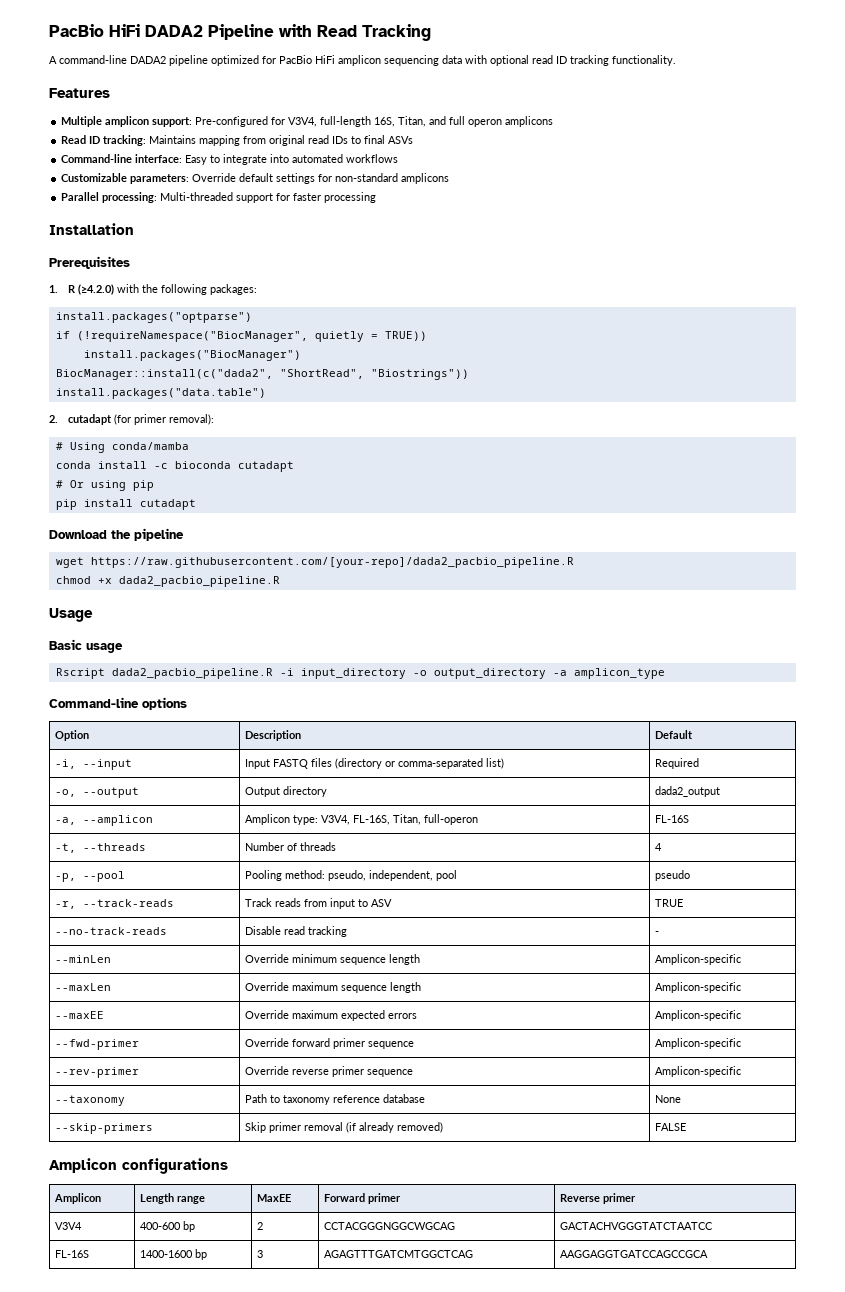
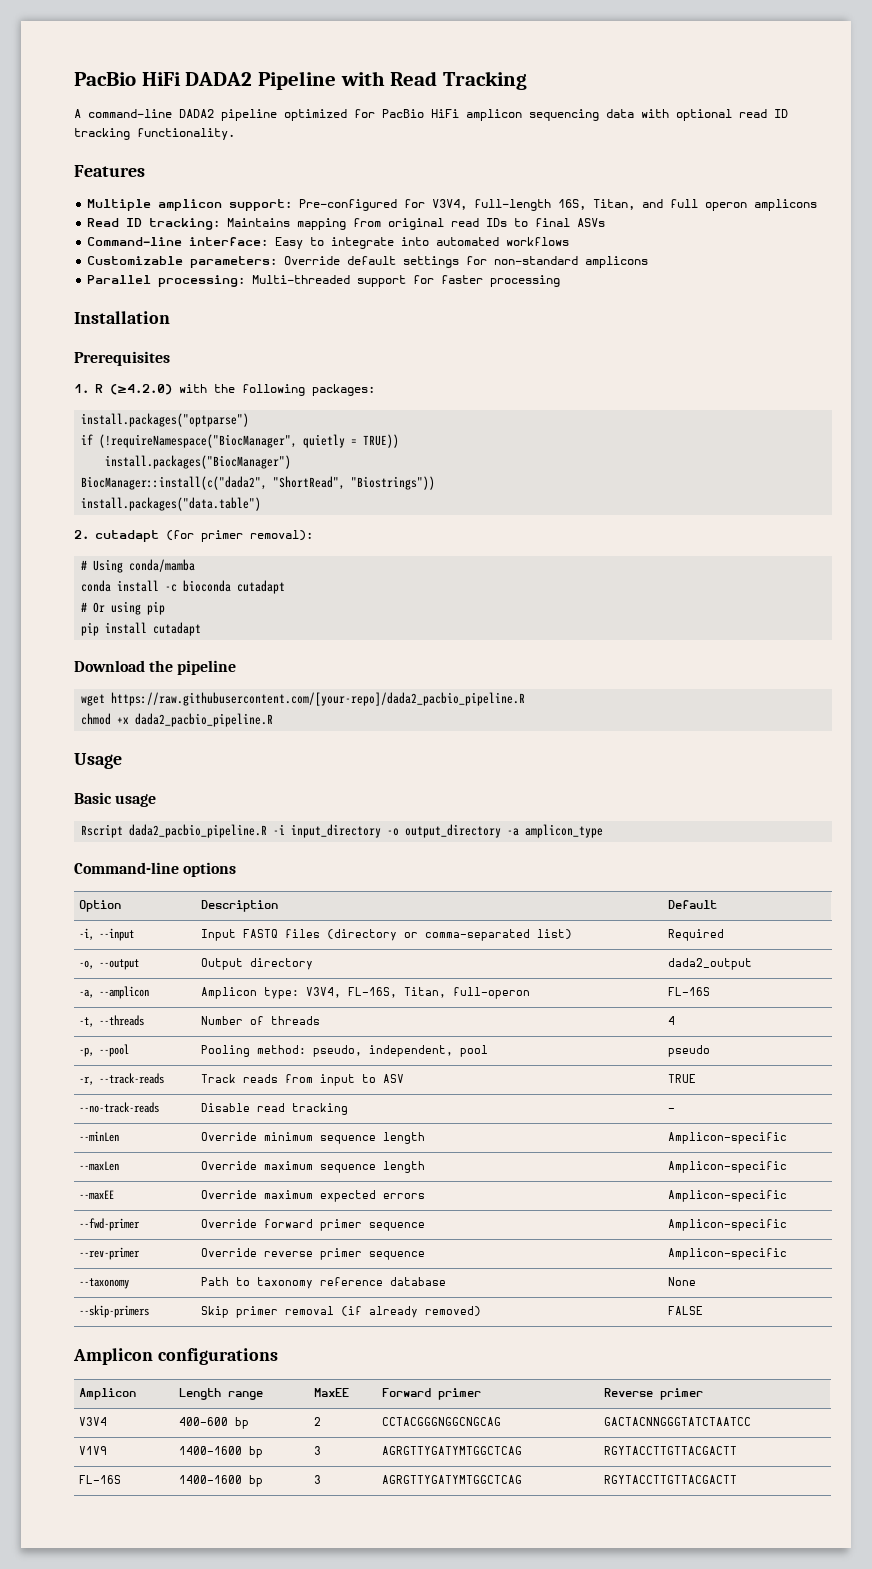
[323,1222,455,1230] [559,1222,713,1230] CCTACGGGNGGCWGCAG | GACTACHVGGGTATCTAATCC -> [382,1417,502,1426] [604,1417,752,1426] [79,1446,108,1455] [179,1446,264,1458] [314,1446,322,1455] [382,1446,523,1455] [604,1446,738,1455] CCTACGGGNGGCNGCAG | GACTACNNGGGTATCTAATCC // V1V9 | 1400-1600 bp | 3 | AGRGTTYGATYMTGGCTCAG | RGYTACCTTGTTACGACTT
[323,1250,473,1258] [559,1250,708,1258] AGAGTTTGATCMTGGCTCAG | AAGGAGGTGATCCAGCCGCA -> [382,1475,523,1484] [604,1475,738,1484] AGRGTTYGATYMTGGCTCAG | RGYTACCTTGTTACGACTT

